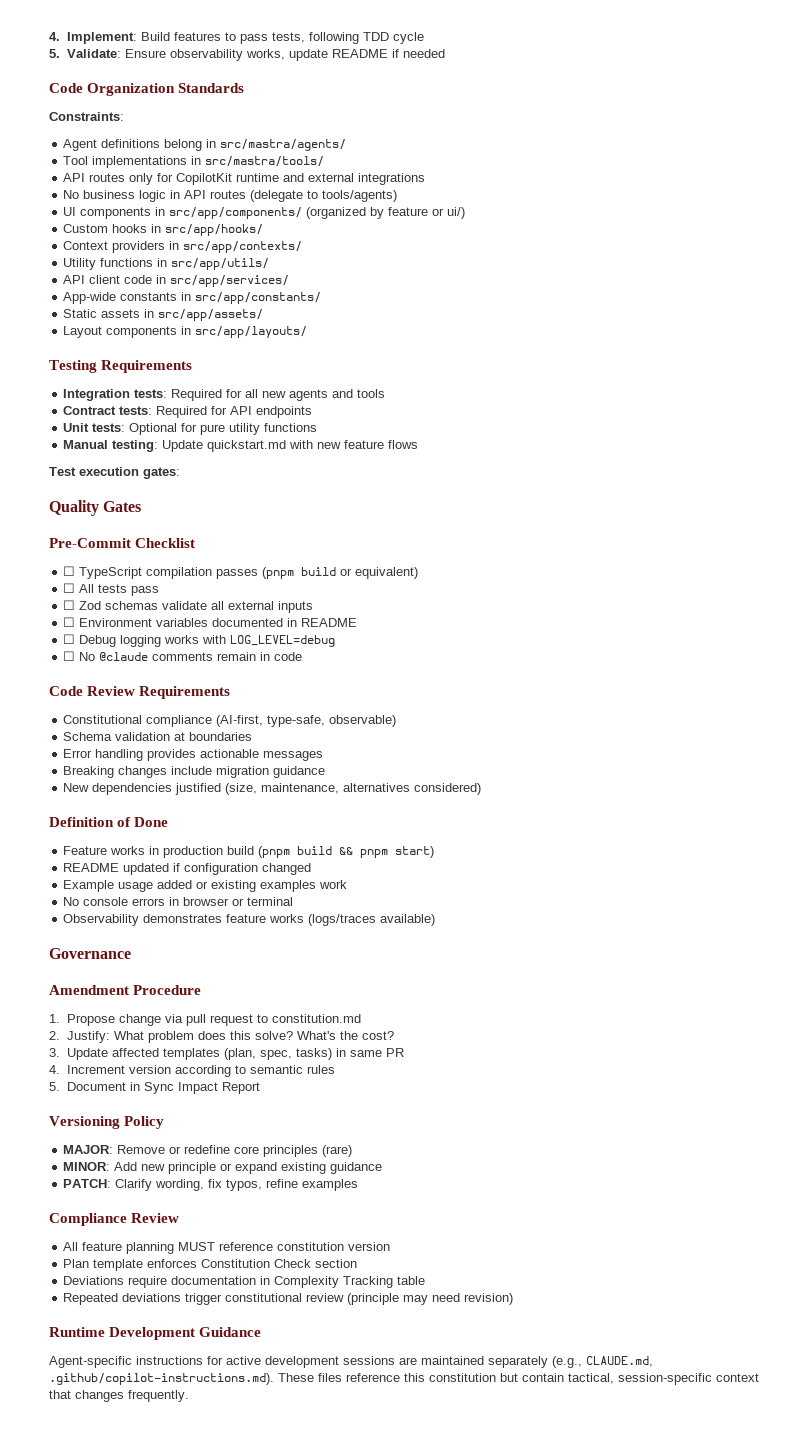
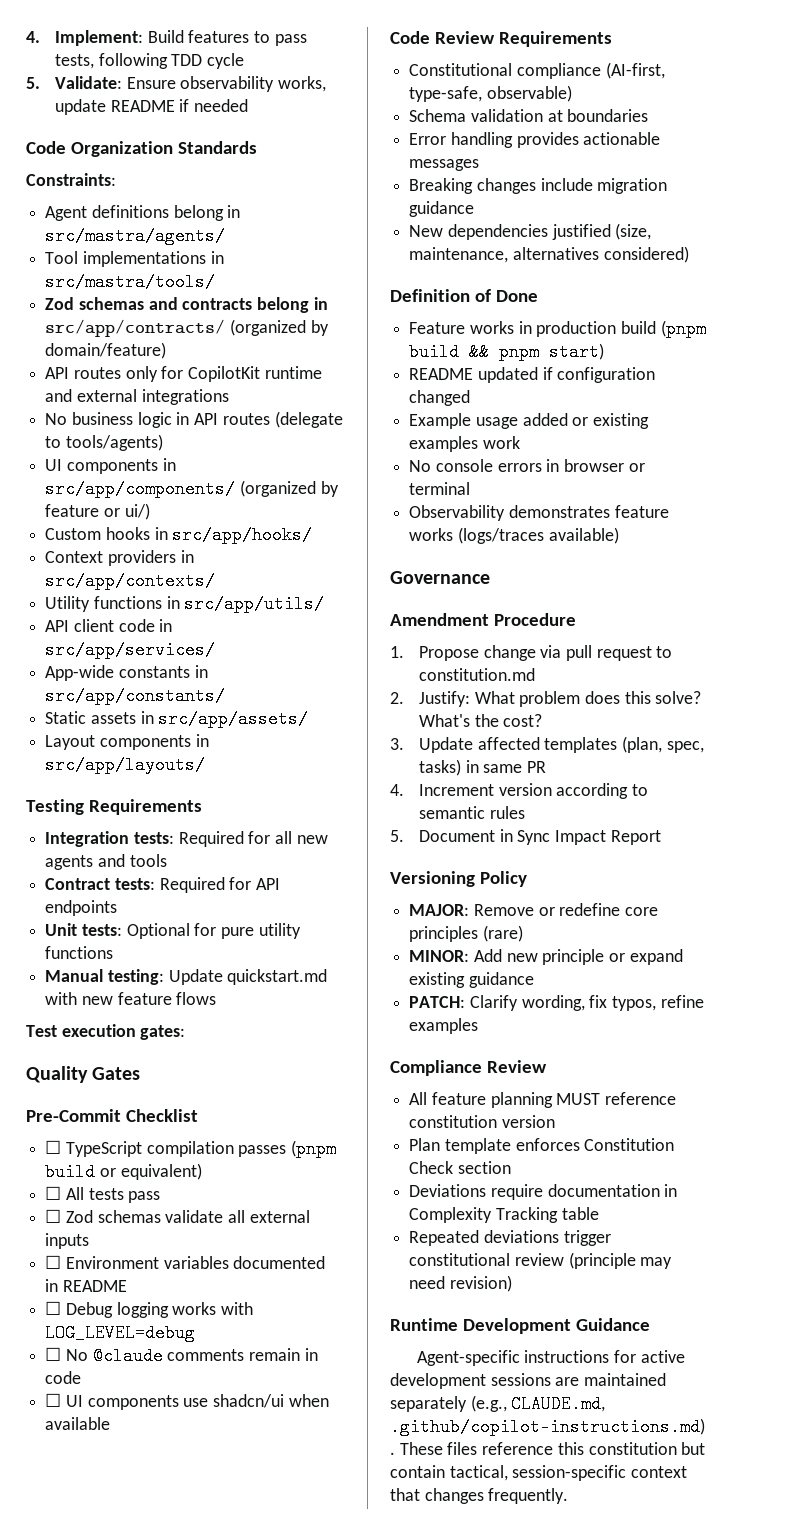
(325, 161) none -> [45,297,328,313] [45,319,329,337] [45,342,167,359] // Zod schemas and contracts belong in src/app/contracts/ (organized by domain/feature)
(303, 656) none -> [45,1393,329,1410] [45,1417,111,1430] // ☐ UI components use shadcn/ui when available

